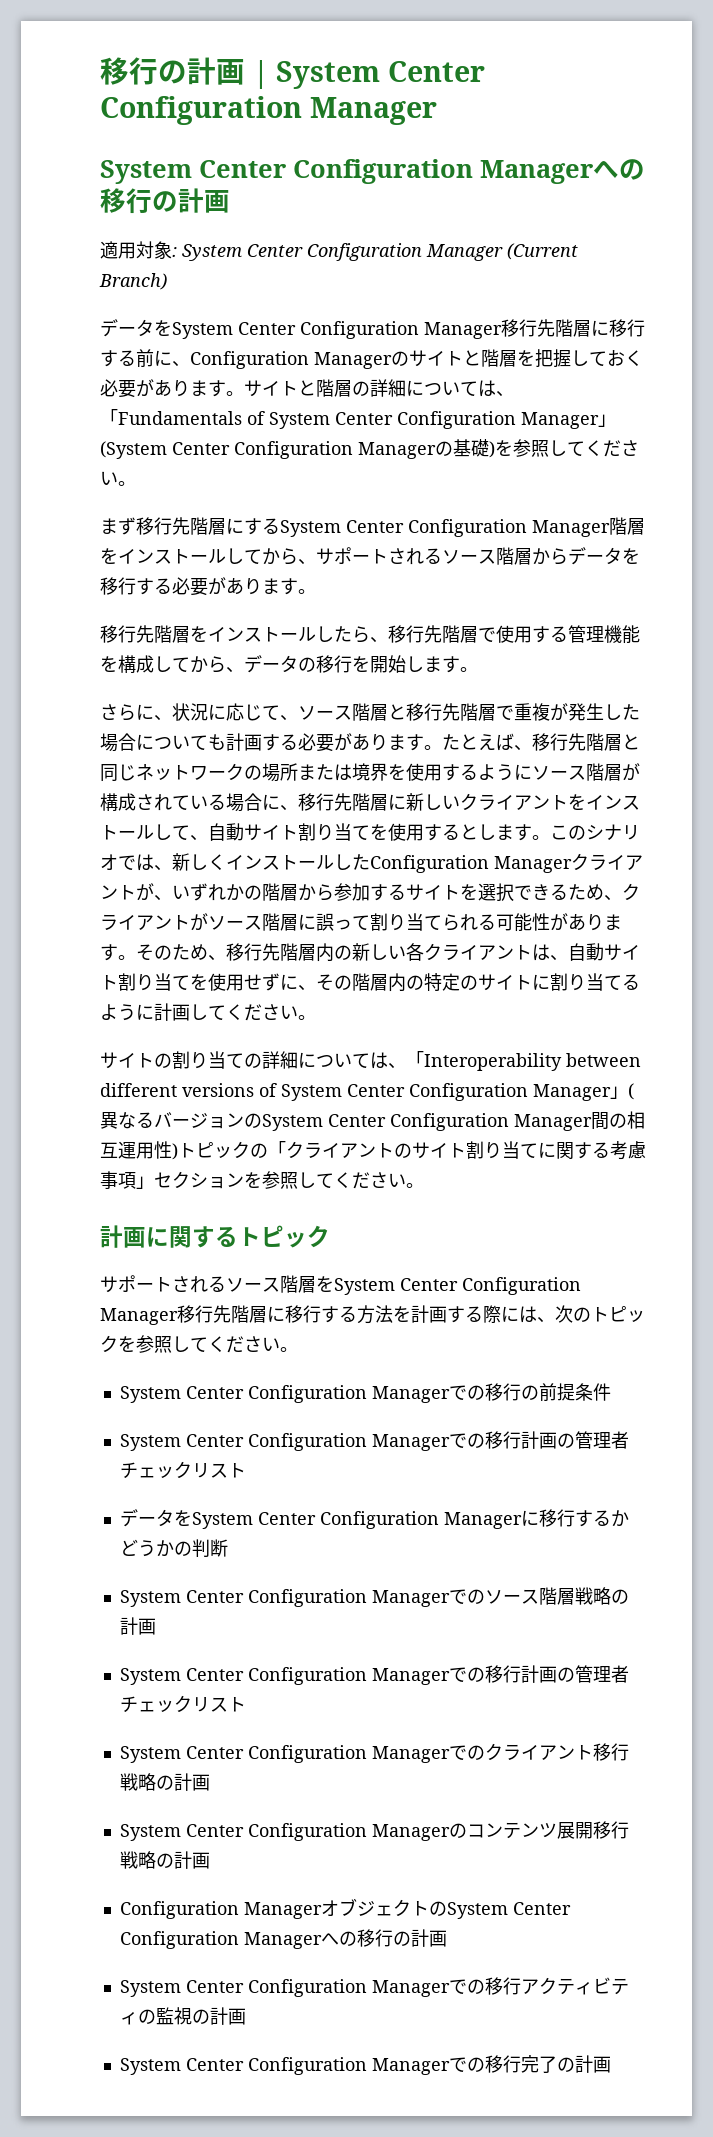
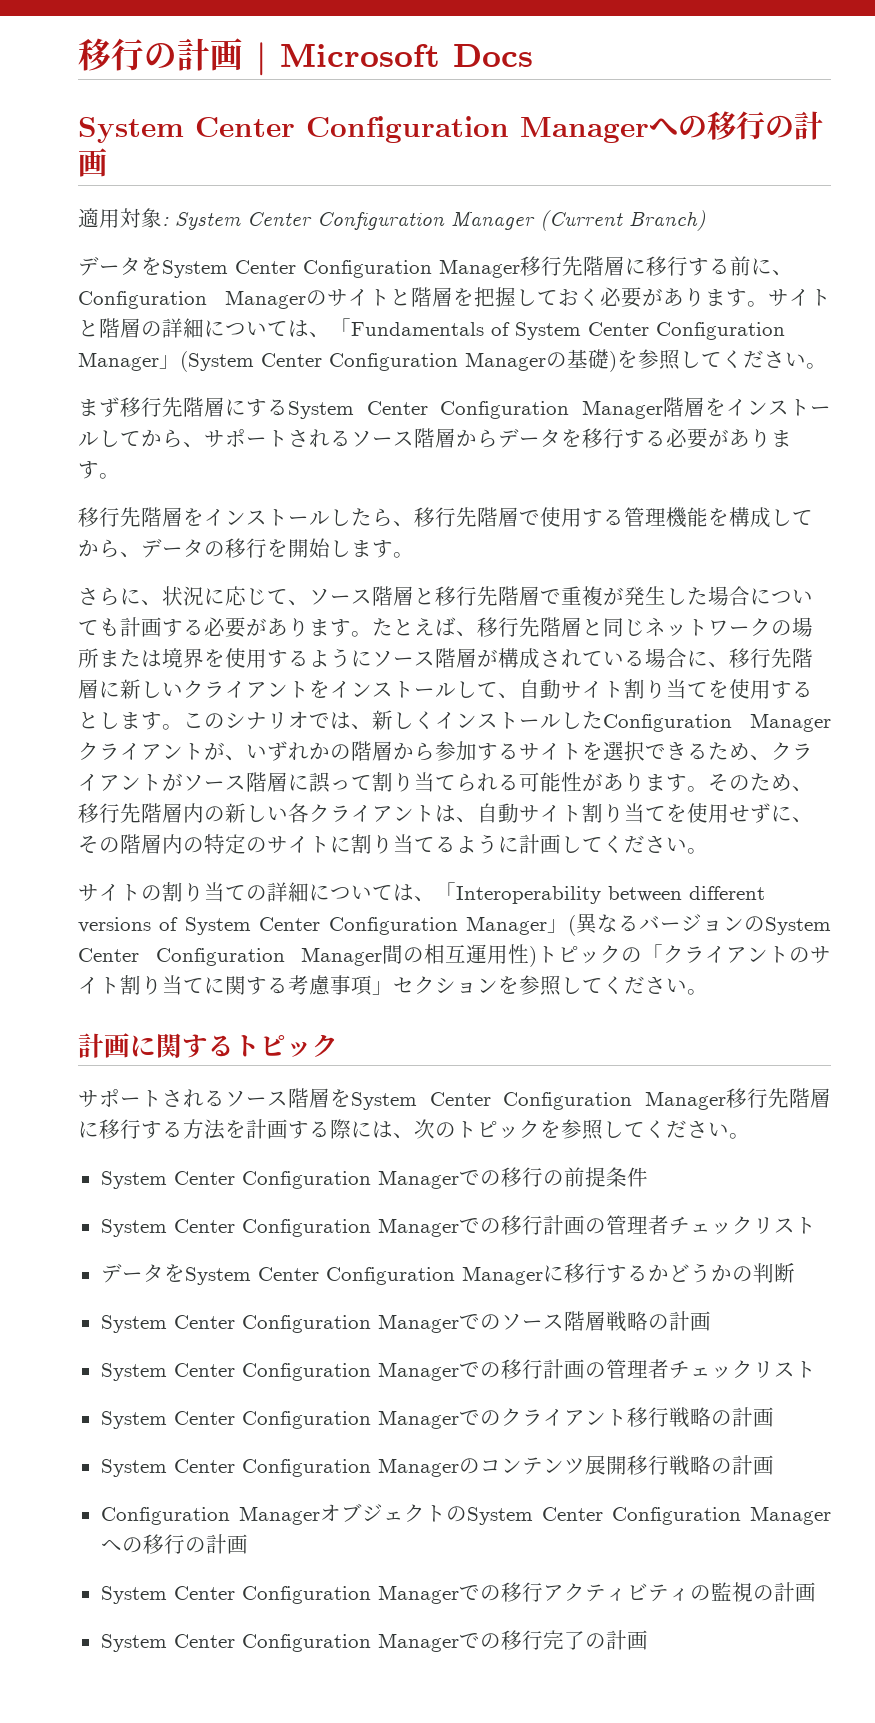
[276,61,486,89] [100,96,437,125] System Center Configuration Manager -> [280,43,533,67] Microsoft Docs

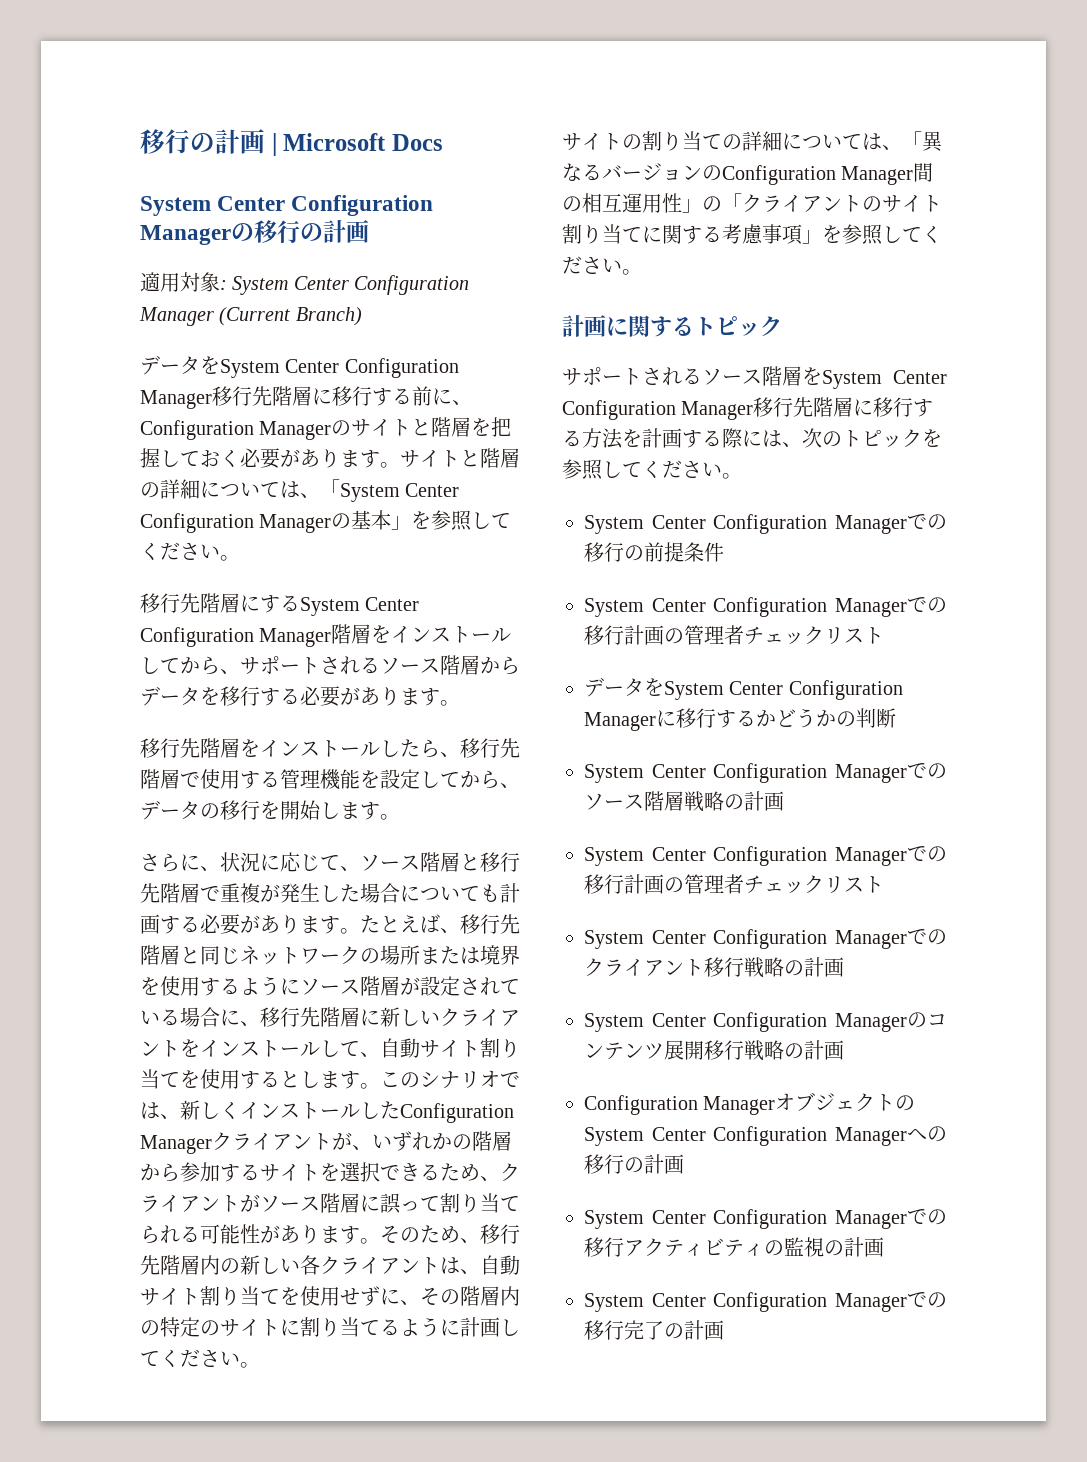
[649,118,678,137] へ -> (231, 235) none
[351,322,785,340] [78,349,827,372] [78,397,120,417] Fundamentals of System Center Configuration Manager」(System Center Configuration Managerの基礎)を参照してください。 // まず -> [340,483,460,502] [140,510,512,533] [140,542,240,561] System Center Configuration Managerの基本」を参照してください。 //
[729,507,771,528] 構成 -> [380,769,420,789] 設定
[498,648,540,669] 構成 -> [420,976,460,996] 設定
[456,886,765,904] [78,915,576,936] Interoperability between different versions of System Center Configuration Manager」( -> (922, 140) none
[765,917,831,935] [78,948,139,962] System Center -> (722, 173) none
[529,945,621,967] )トピック -> [682,199,702,213] 」
[393,976,498,994] セクション -> (822, 237) none

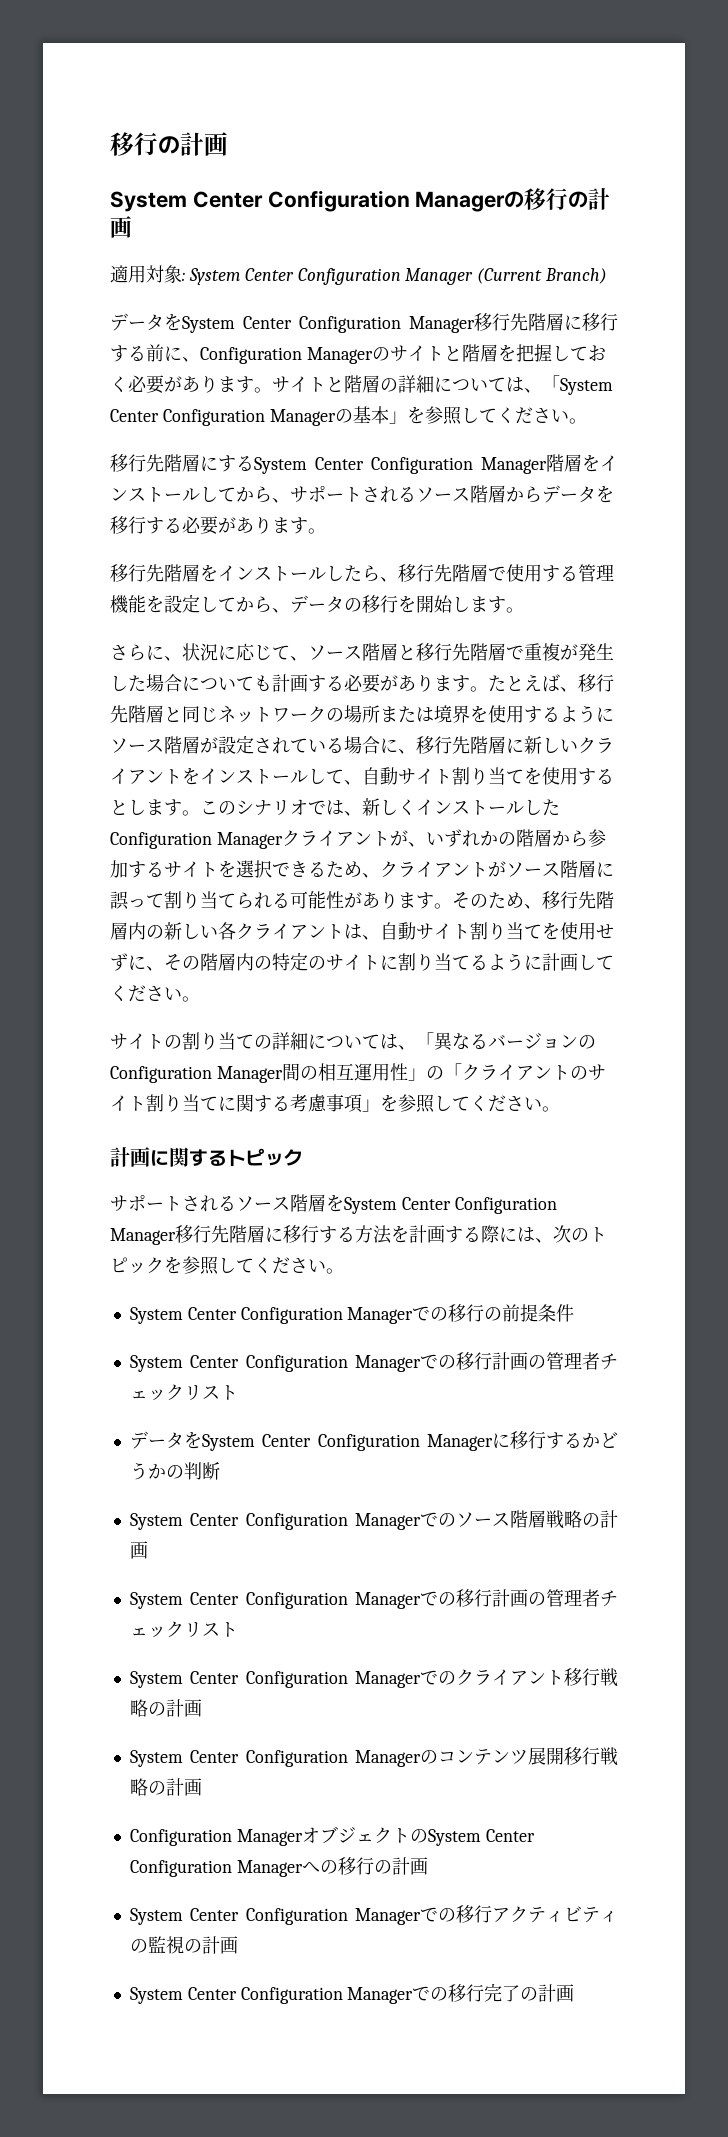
[140,129,443,156] 移行の計画 | Microsoft Docs -> [110,132,228,156] 移行の計画

